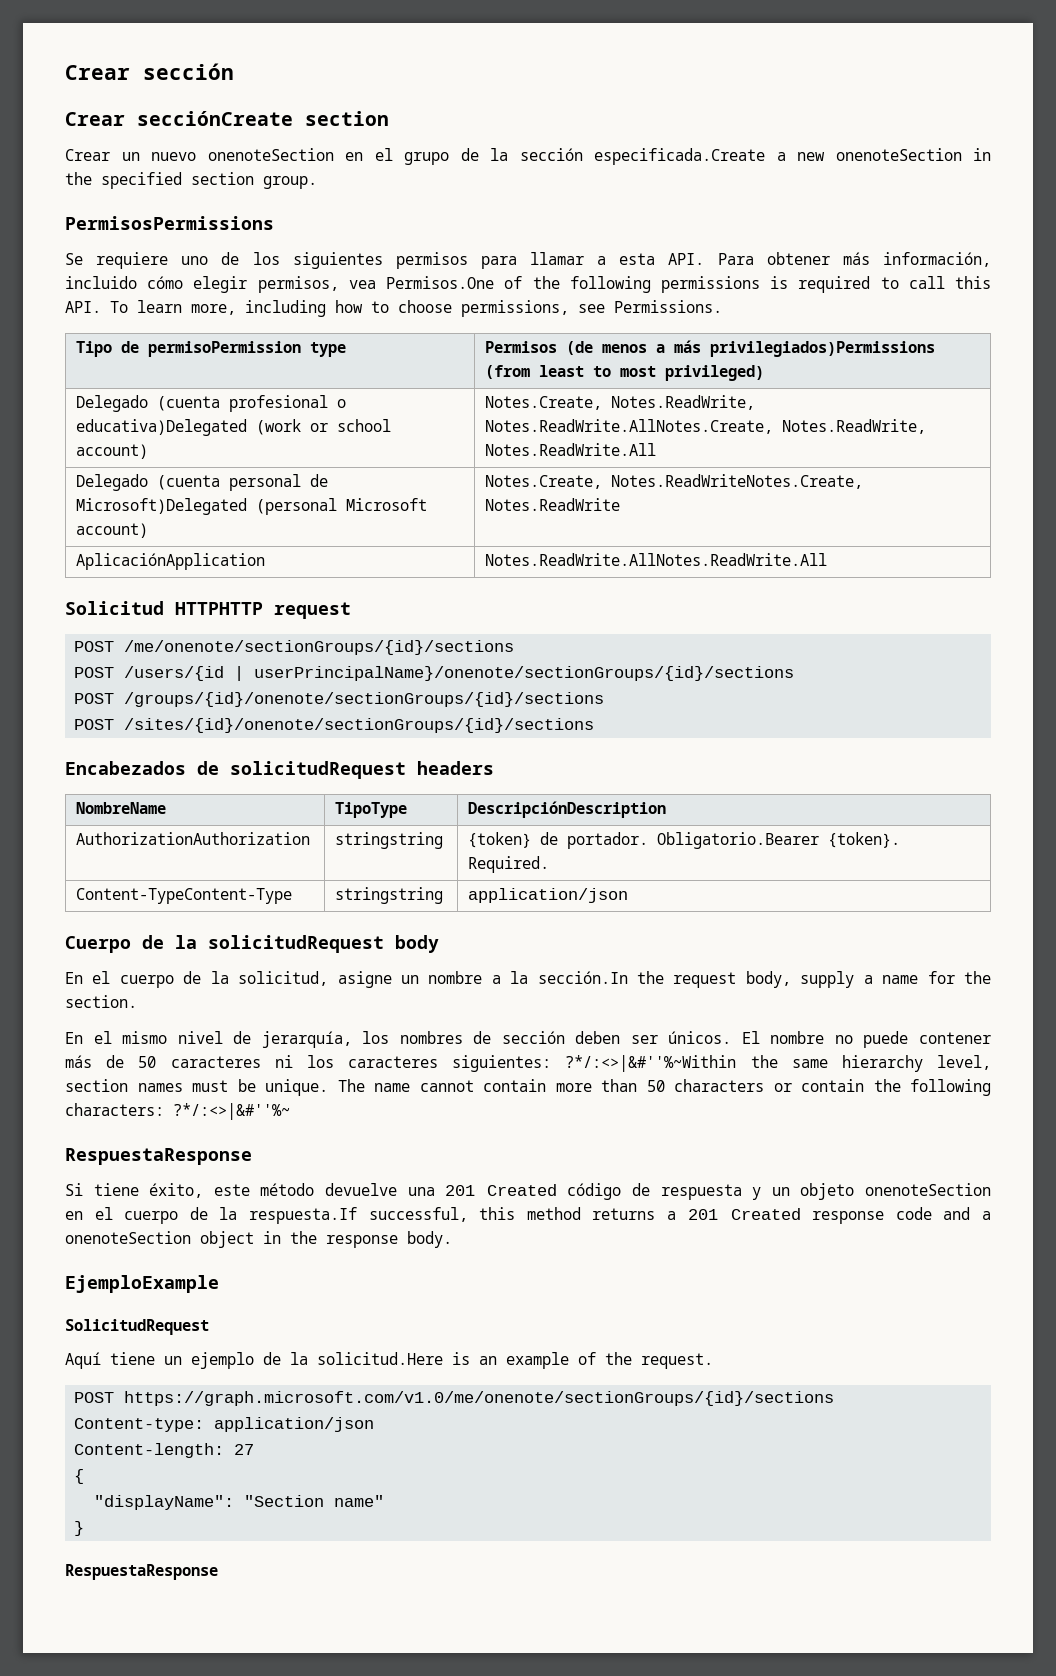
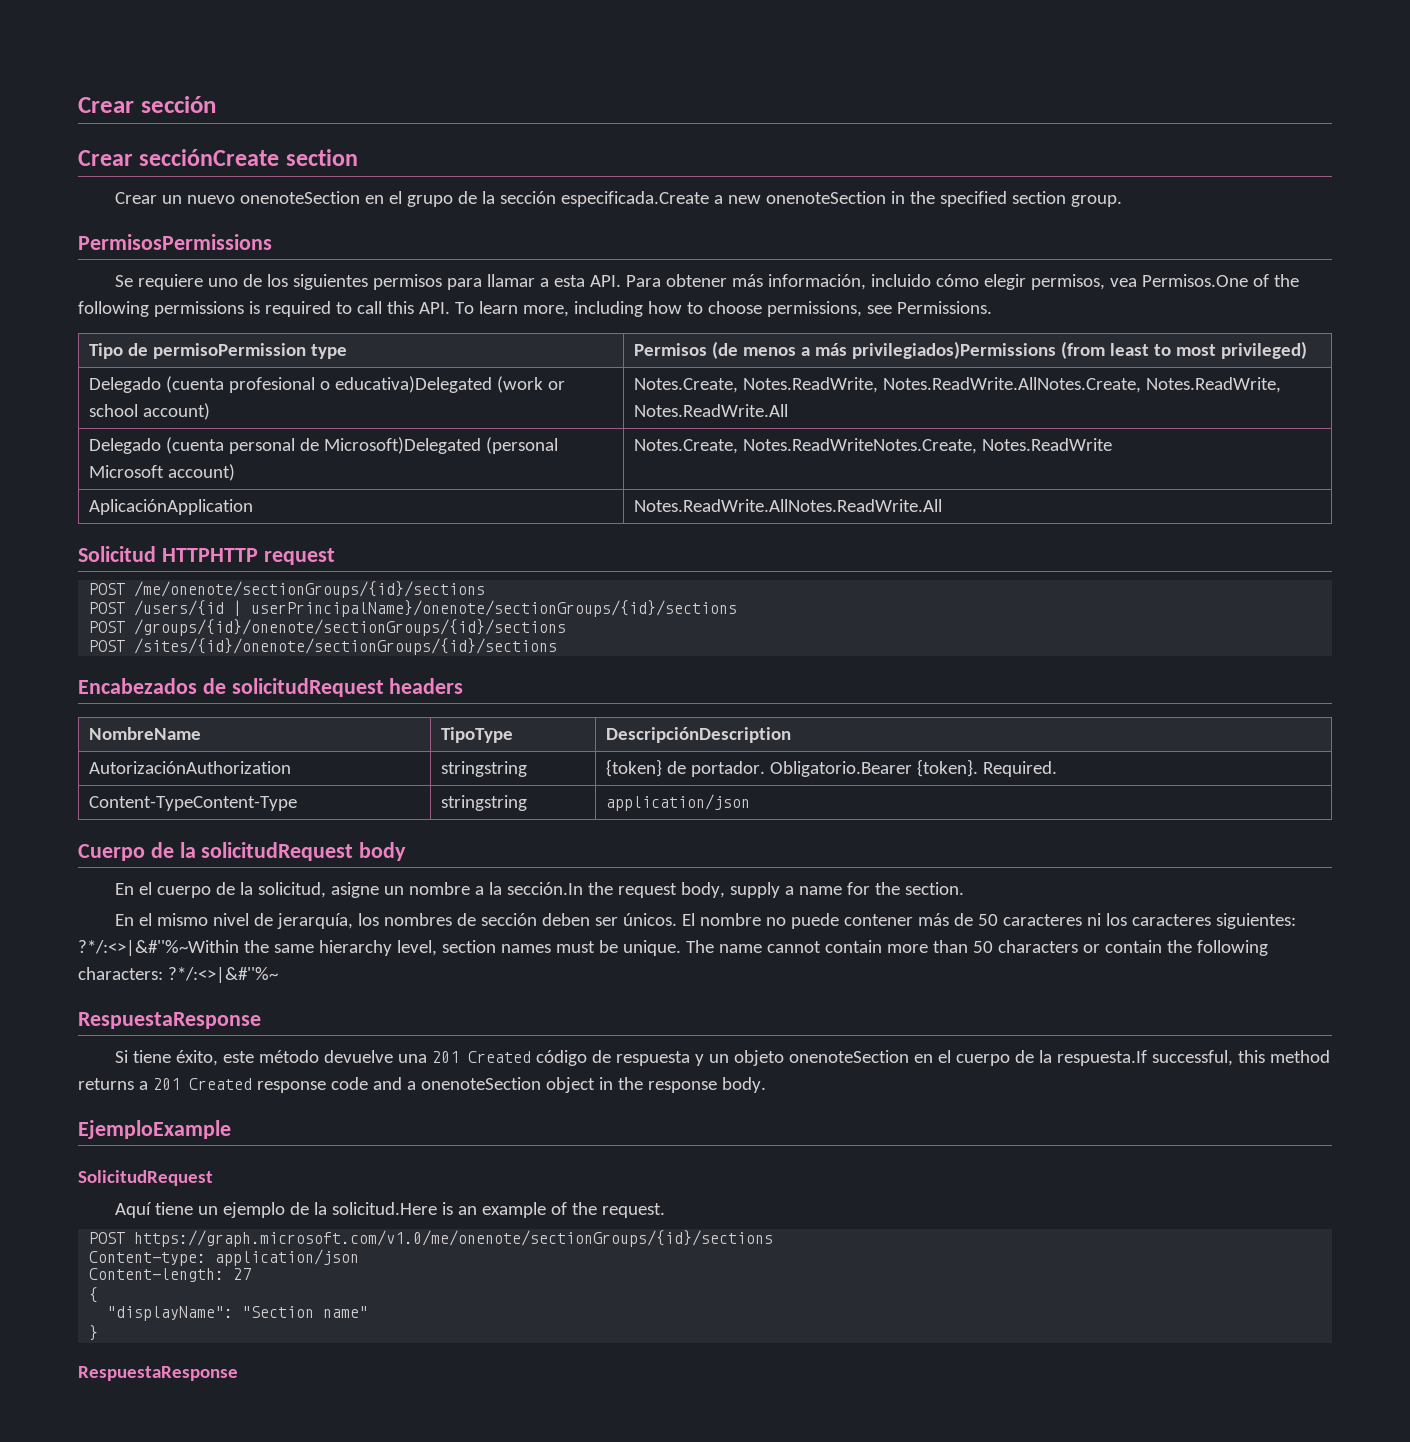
[76,832,311,845] AuthorizationAuthorization -> [88,761,291,774] AutorizaciónAuthorization

